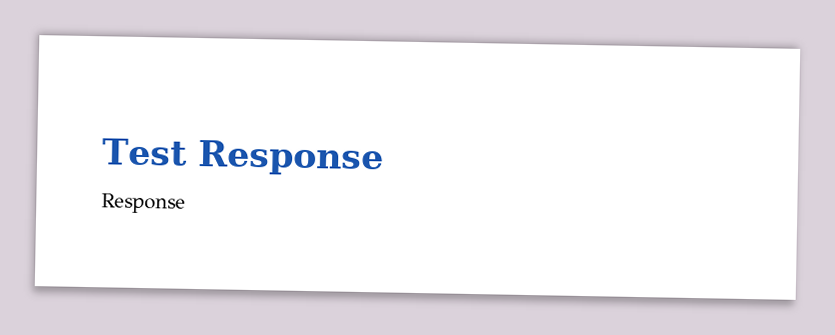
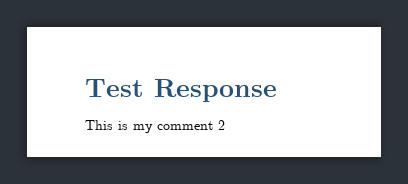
[101,193,186,214] Response -> [85,120,225,133] This is my comment 2

